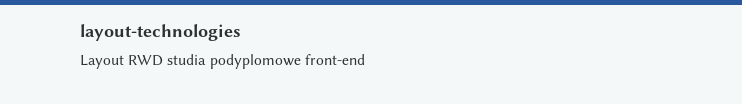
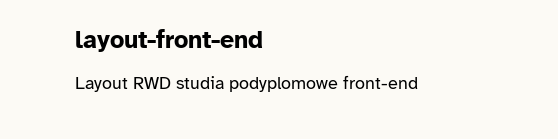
[80,24,241,41] layout-technologies -> [75,29,263,52] layout-front-end

